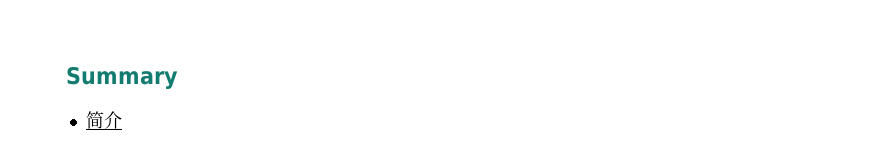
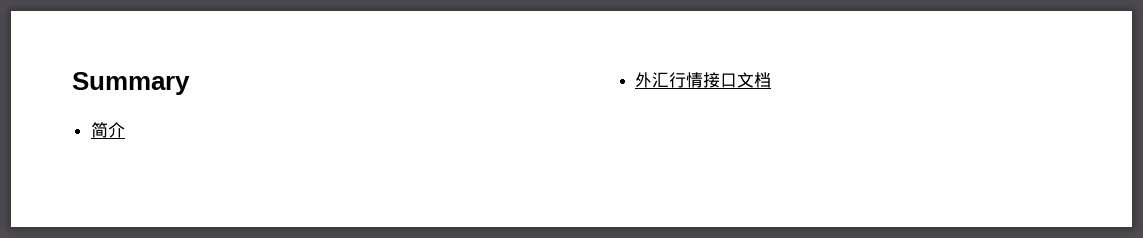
(122, 120) none -> [634,72,771,88] // 外汇行情接口文档

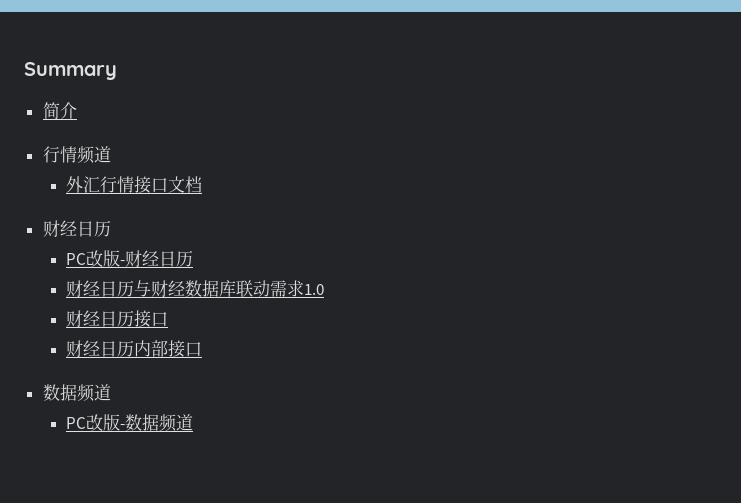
(125, 130) none -> [42,146,111,164] // 行情频道
(771, 80) none -> [42,220,111,237] [66,250,194,267] [66,280,325,297] [66,310,169,328] [66,340,203,358] [42,384,111,402] [66,414,194,432] // 财经日历 // PC改版-财经日历 // 财经日历与财经数据库联动需求1.0 // 财经日历接口 // 财经日历内部接口 // 数据频道 // PC改版-数据频道

